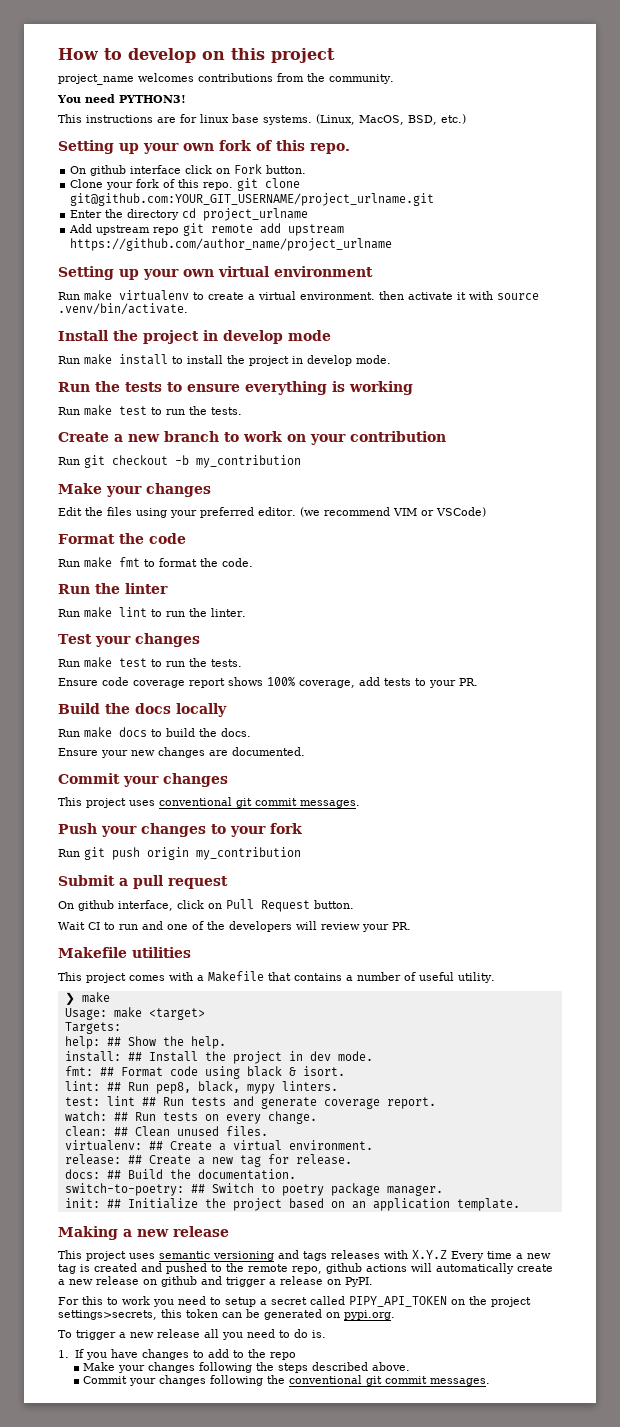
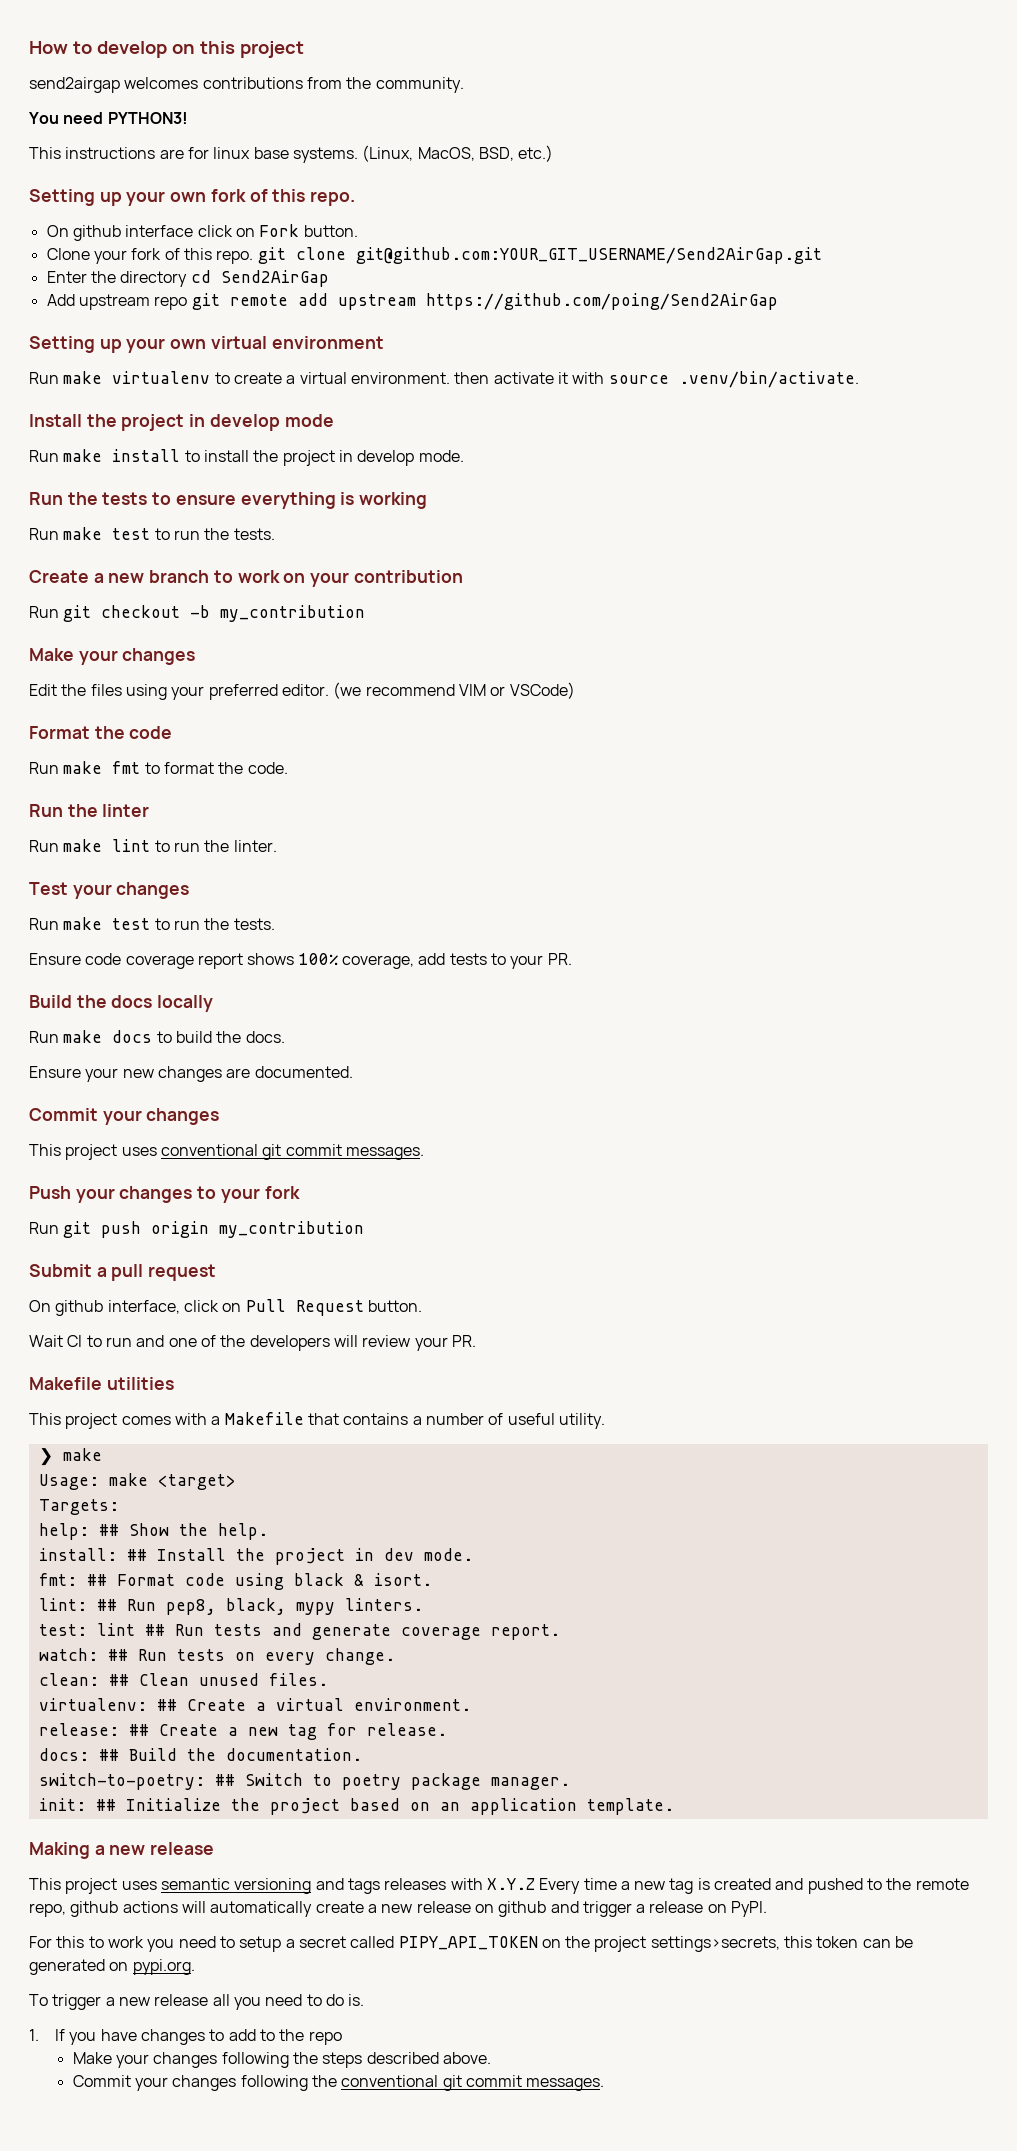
[58,74,134,85] project_name -> [29,77,120,93] send2airgap
[70,193,435,206] git@github.com:YOUR_GIT_USERNAME/project_urlname.git -> [355,247,822,264] git@github.com:YOUR_GIT_USERNAME/Send2AirGap.git
[203,208,309,221] project_urlname -> [220,270,329,287] Send2AirGap
[70,238,393,251] https://github.com/author_name/project_urlname -> [425,293,778,310] https://github.com/poing/Send2AirGap

